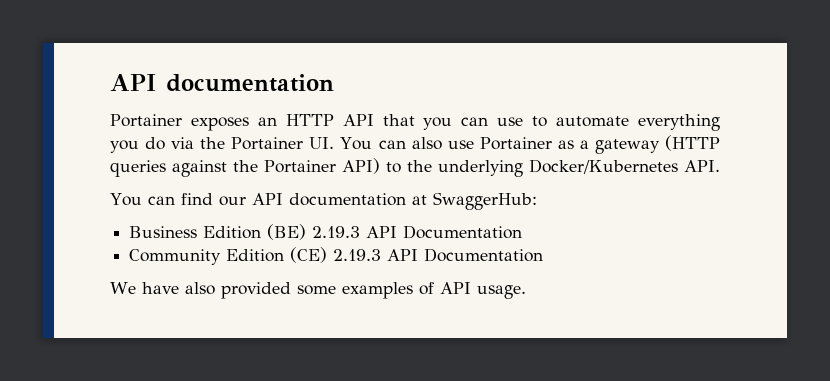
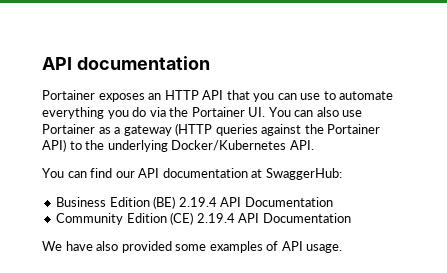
[312,226,361,238] 2.19.3 -> [178,197,217,207] 2.19.4
[333,249,382,261] 2.19.3 -> [196,213,235,223] 2.19.4

